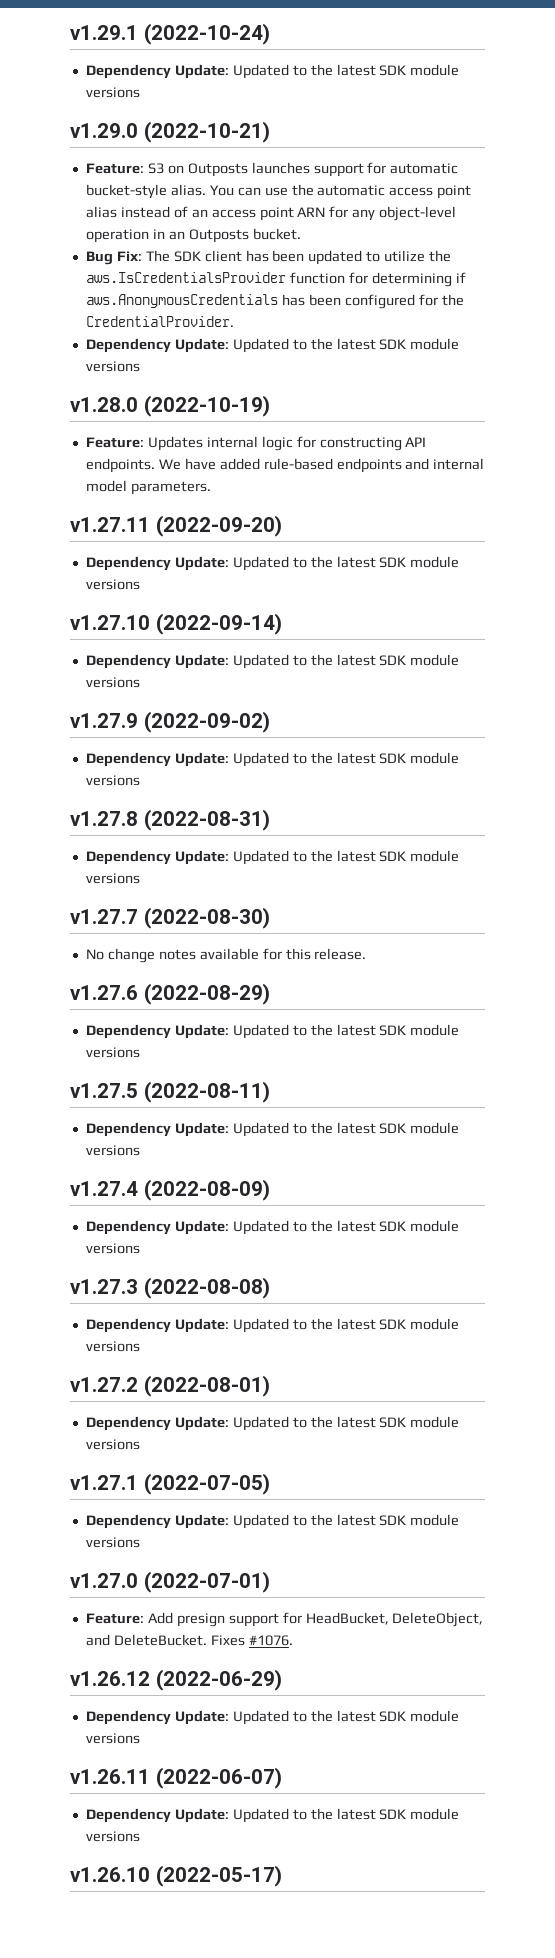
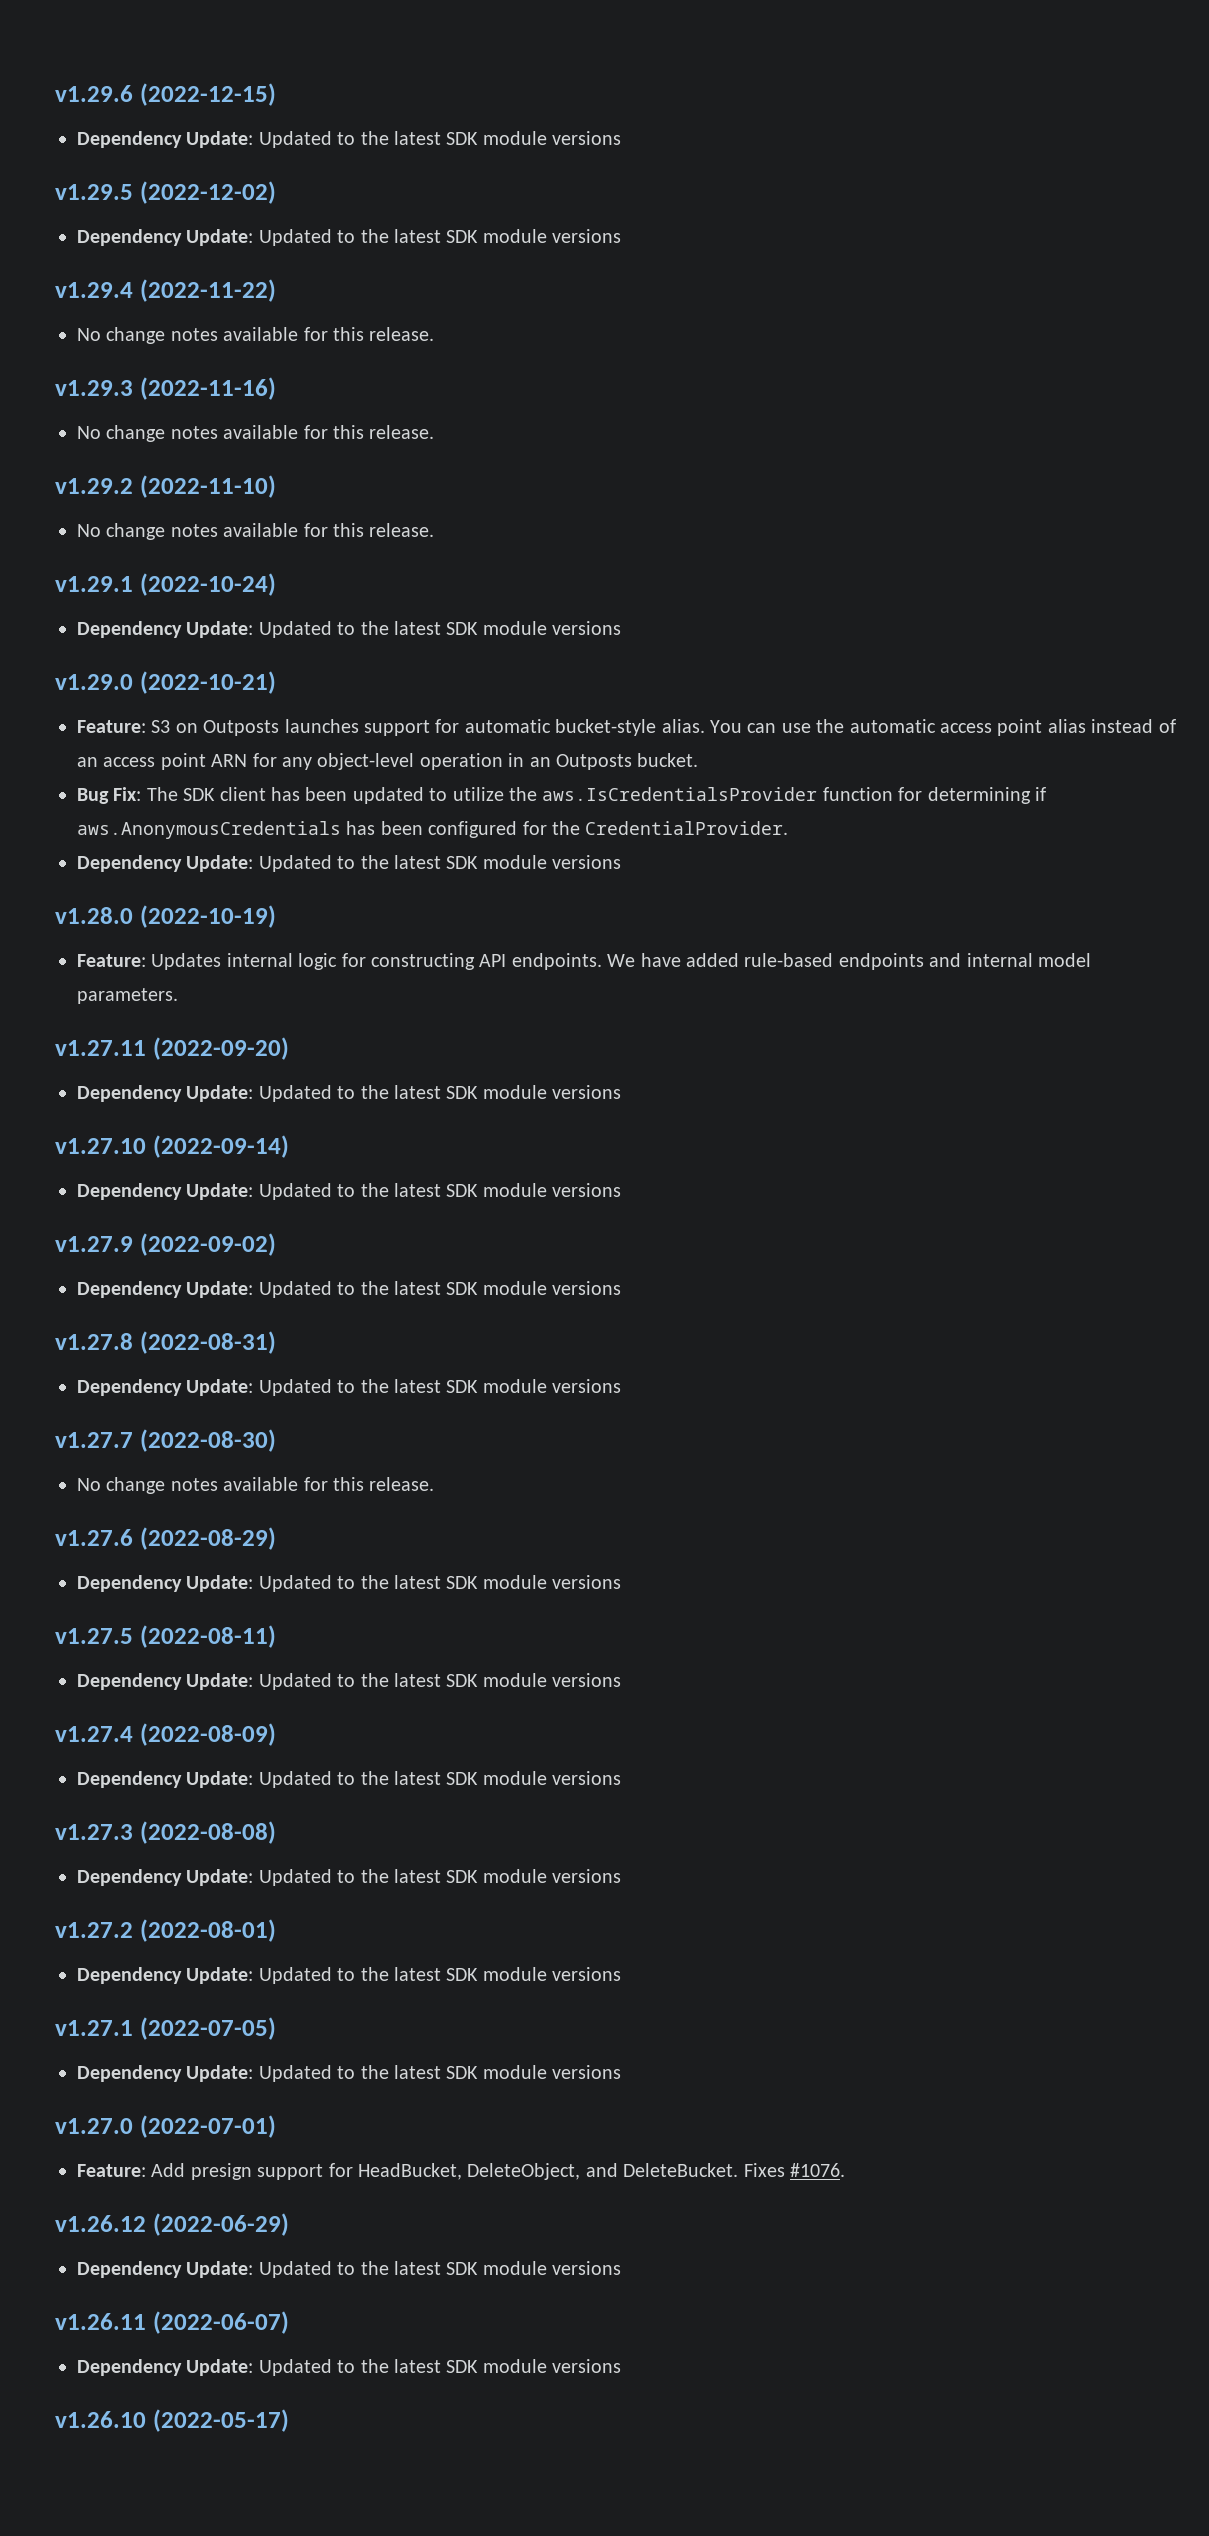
(70, 32) none -> [55,83,276,106] [77,131,622,148] [55,181,276,204] [77,229,622,246] [55,279,276,302] [77,327,435,344] [55,377,276,400] [77,425,435,442] [55,475,276,498] [77,523,435,540] v1.29.6 (2022-12-15) // Dependency Update: Updated to the latest SDK module versions // v1.29.5 (2022-12-02) // Dependency Update: Updated to the latest SDK module versions // v1.29.4 (2022-11-22) // No change notes available for this release. // v1.29.3 (2022-11-16) // No change notes available for this release. // v1.29.2 (2022-11-10) // No change notes available for this release. //

